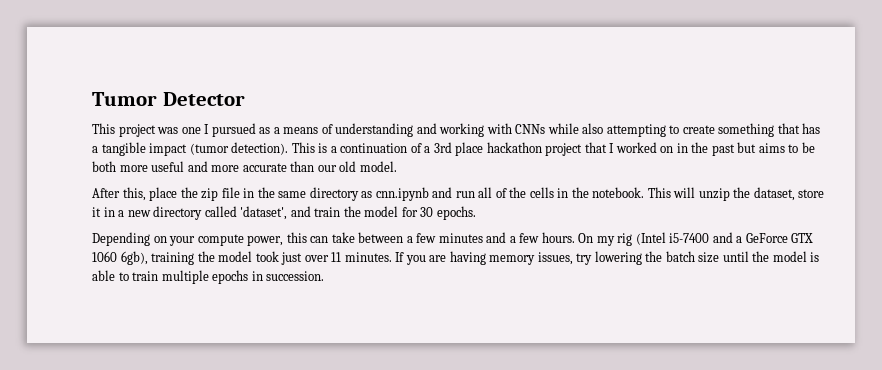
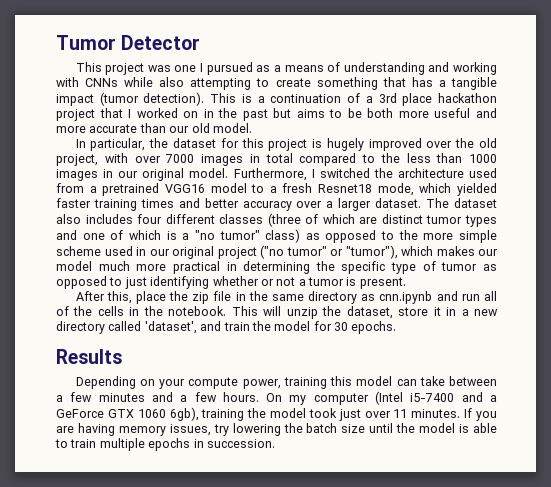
(397, 166) none -> [75,138,497,151] [56,153,497,166] [56,168,498,181] [56,183,497,196] [56,198,498,211] [56,213,498,227] [56,229,498,243] [56,245,498,259] [56,261,497,274] [56,276,406,289] // In particular, the dataset for this project is hugely improved over the old project, with over 7000 images in total compared to the less than 1000 images in our original model. Furthermore, I switched the architecture used from a pretrained VGG16 model to a fresh Resnet18 mode, which yielded faster training times and better accuracy over a larger dataset. The dataset also includes four different classes (three of which are distinct tumor types and one of which is a "no tumor" class) as opposed to the more simple scheme used in our original project ("no tumor" or "tumor"), which makes our model much more practical in determining the specific type of tumor as opposed to just identifying whether or not a tumor is present.
(476, 213) none -> [56,349,122,364] // Results
[286,232,307,243] this -> [283,376,393,389] training this model
[617,233,633,246] rig -> [313,393,369,405] computer

